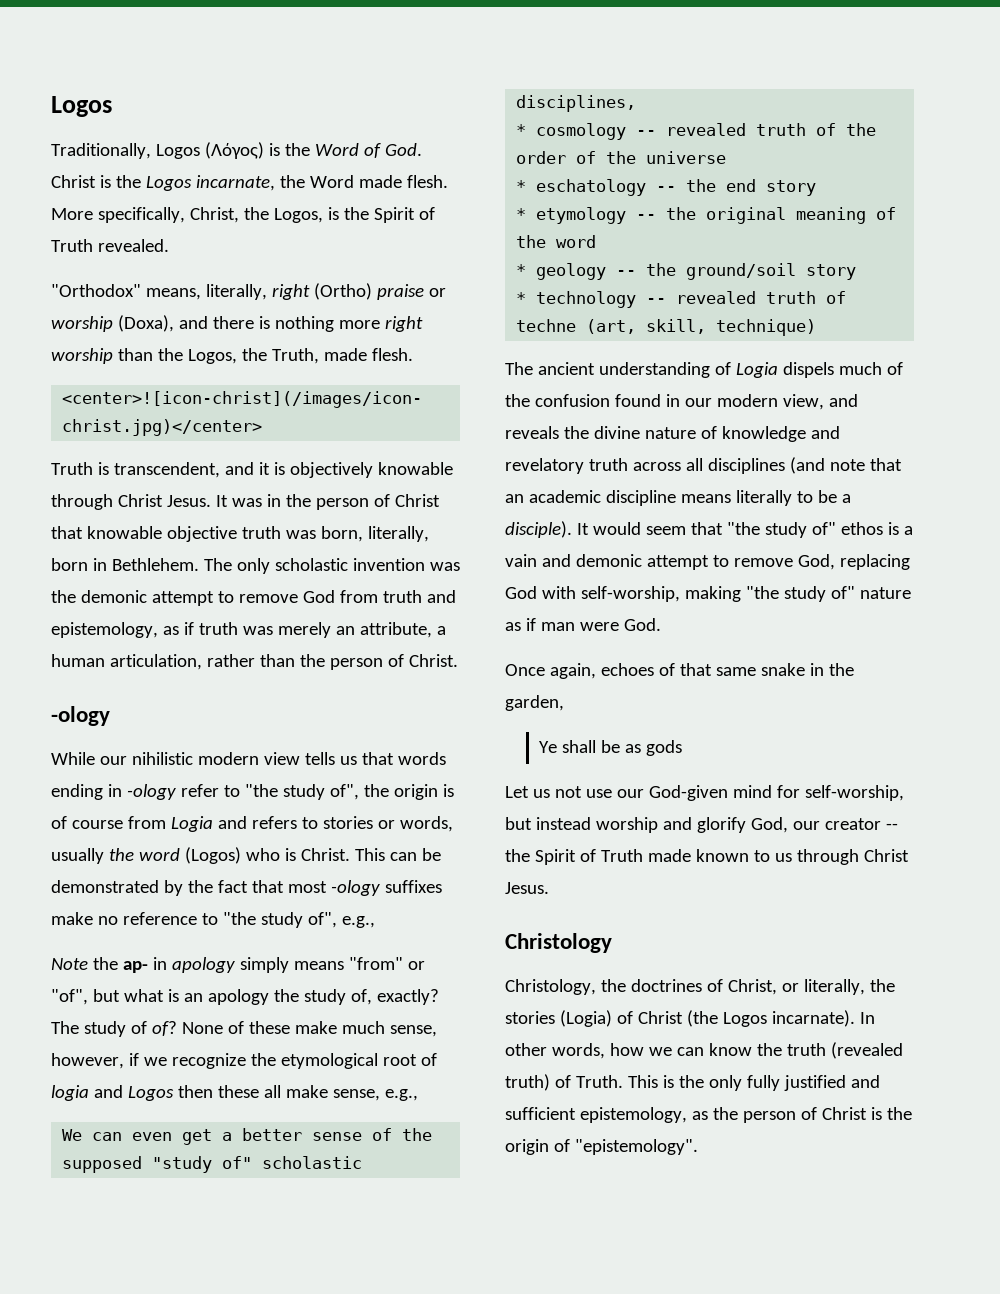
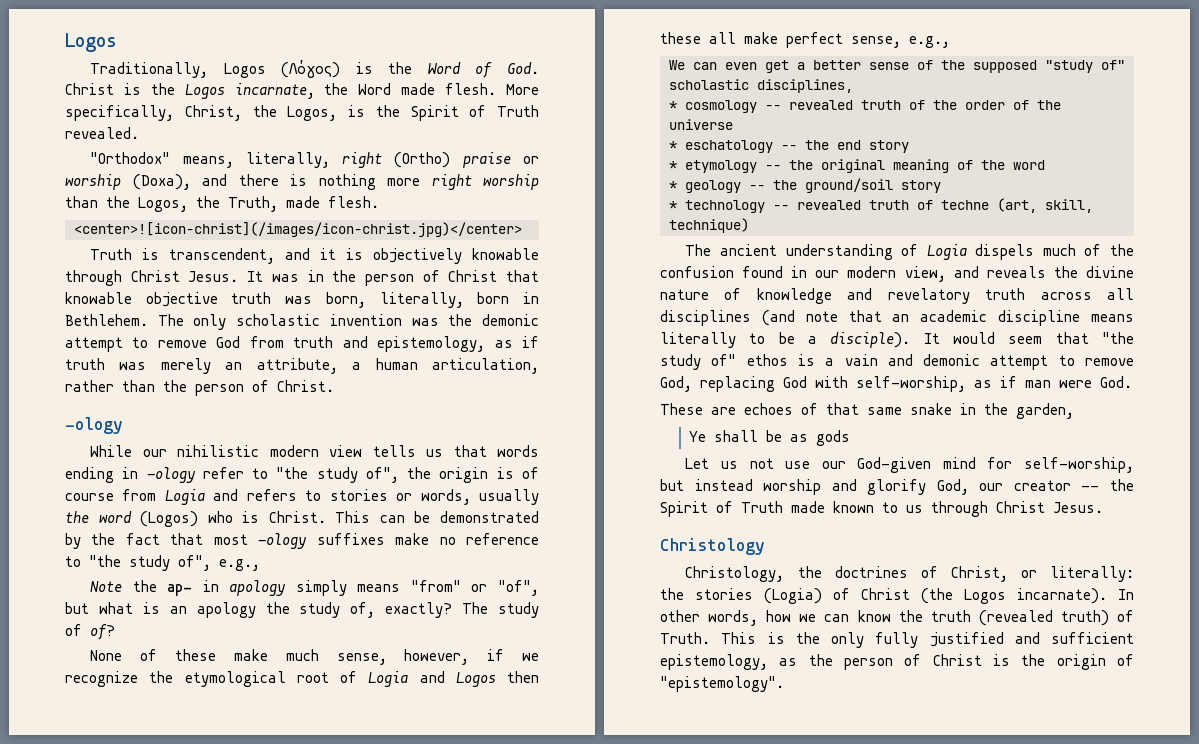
(177, 1028) none -> (115, 632) //
[51,1085,89,1101] logia -> [368,671,409,687] Logia
(328, 1091) none -> [786,32,843,48] perfect
[684,586,911,602] making "the study of" nature -> (966, 384) none
[505,663,596,679] Once again, -> [660,403,736,415] These are
[803,979,865,995] literally, -> [1050,566,1134,582] literally:

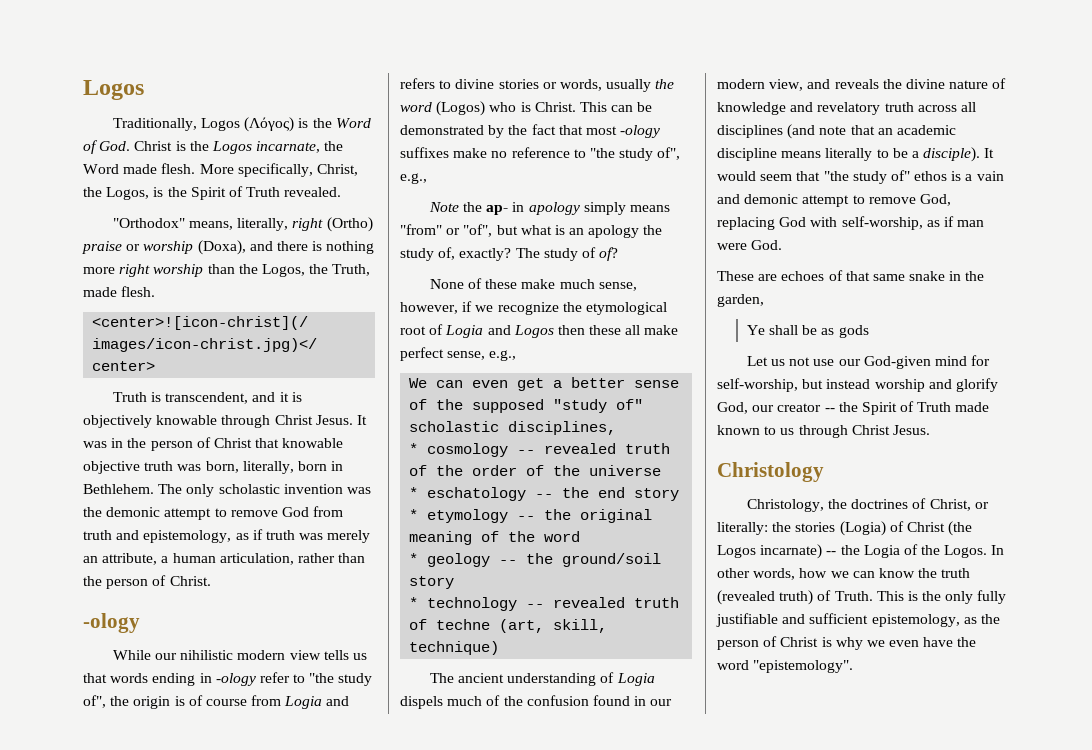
(322, 495) none -> [455,79,495,89] divine
[1017,588,1107,604] incarnate). -> [760,544,988,559] incarnate) -- the Logia of the Logos.
[929,632,1004,647] justified -> [716,613,778,627] justifiable
[1021,654,1134,670] the origin of -> [835,637,977,650] [717,660,749,670] why we even have the word

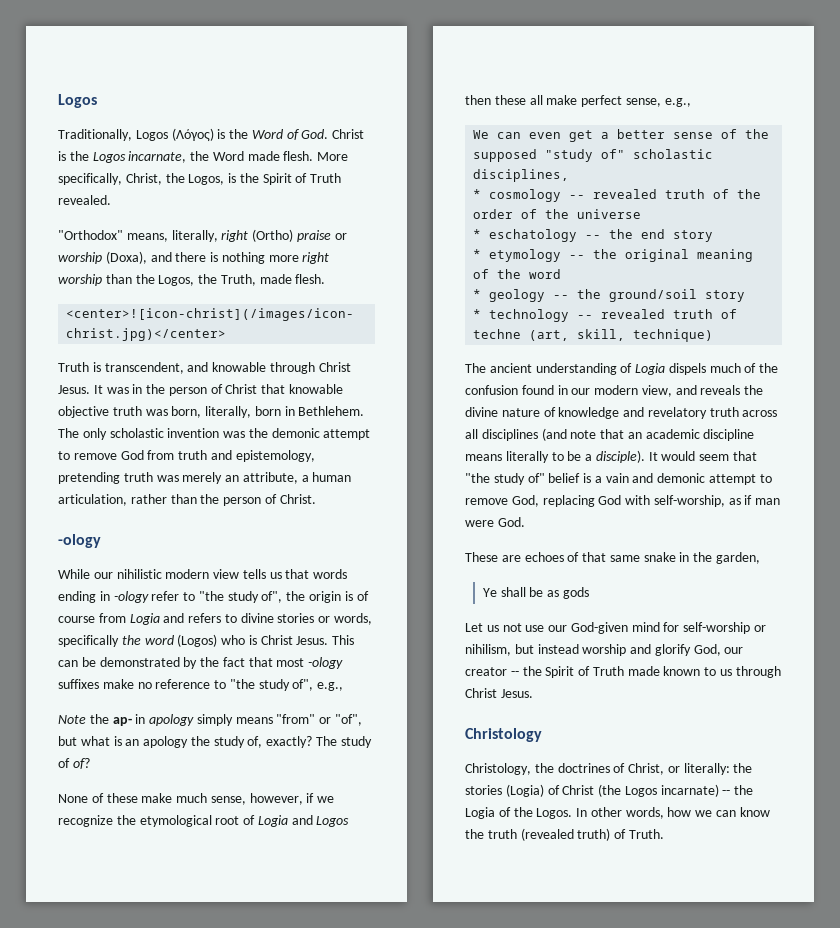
[279,392,302,402] [83,415,152,428] it is objectively -> (209, 367) none
[235,529,263,540] as if -> [58,472,120,484] pretending
[606,79,652,92] usually -> [58,635,119,647] specifically
[534,102,576,112] Christ. -> [260,635,329,645] Christ Jesus.
[914,171,948,181] ethos -> [548,473,581,483] belief
[717,378,798,392] self-worship, -> [683,622,767,634] [465,644,511,656] self-worship or nihilism,
[876,590,1007,604] [716,613,1000,627] [717,636,977,650] [717,660,854,673] This is the only fully justifiable and sufficient epistemology, as the person of Christ is why we even have the word "epistemology". -> (664, 834) none

